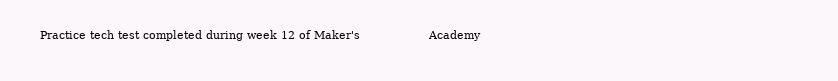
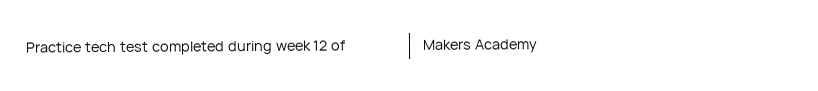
[314,30,360,39] Maker's -> [422,39,472,50] Makers

